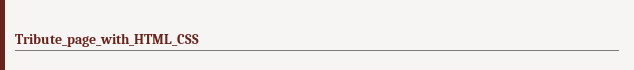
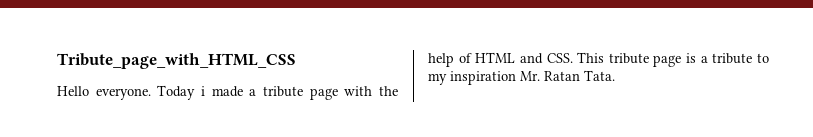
(199, 40) none -> [57,85,398,100] [428,52,769,67] [428,70,615,85] // Hello everyone. Today i made a tribute page with the help of HTML and CSS. This tribute page is a tribute to my inspiration Mr. Ratan Tata.

